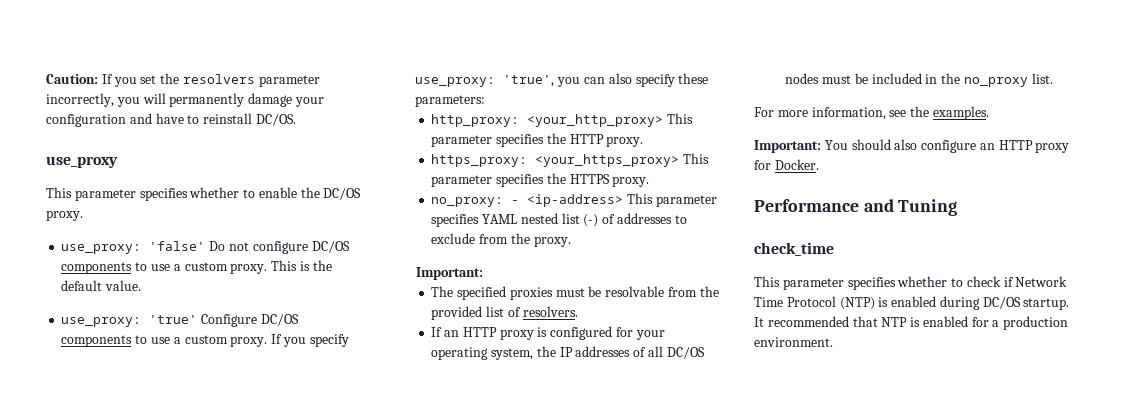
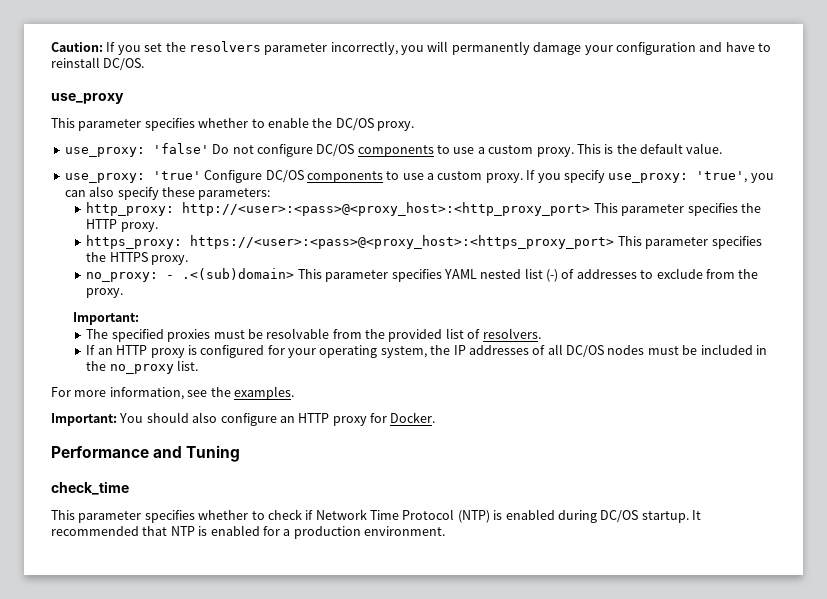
[527,114,664,127] <your_http_proxy> -> [182,202,591,216] http://<user>:<pass>@<proxy_host>:<http_proxy_port>
[535,154,680,167] <your_https_proxy> -> [190,235,615,249] https://<user>:<pass>@<proxy_host>:<https_proxy_port>
[527,194,624,207] <ip-address> -> [182,268,295,280] .<(sub)domain>

